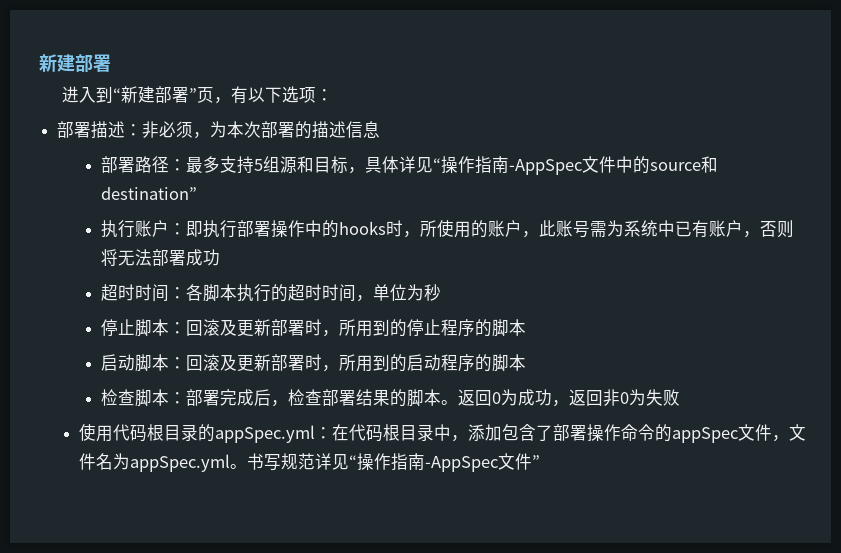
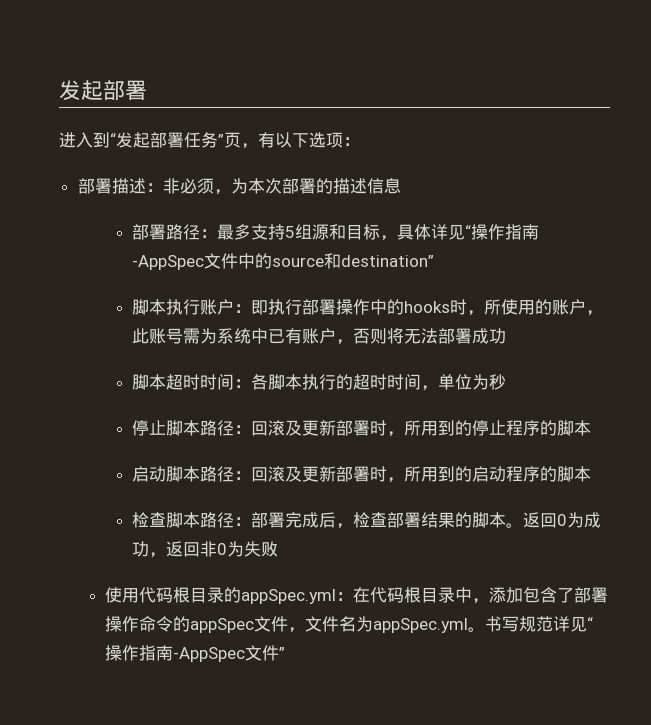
[39,54,75,72] 新建 -> [59,80,103,101] 发起
[120,86,189,103] 新建部署 -> [116,132,218,148] 发起部署任务
(198, 193) none -> [132,299,167,315] 脚本
(221, 257) none -> [132,374,167,390] 脚本
(170, 327) none -> [200,420,235,436] 路径
(170, 362) none -> [200,466,235,482] 路径
(170, 397) none -> [200,512,235,528] 路径

